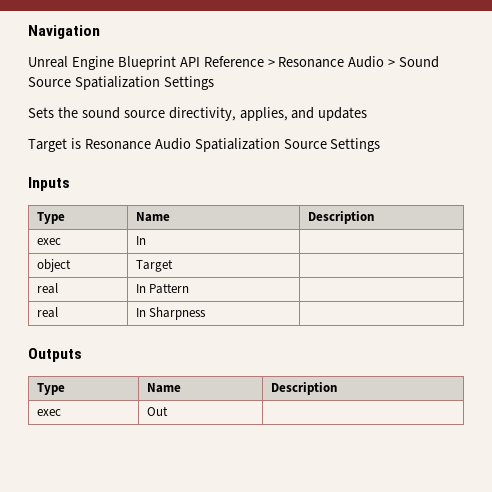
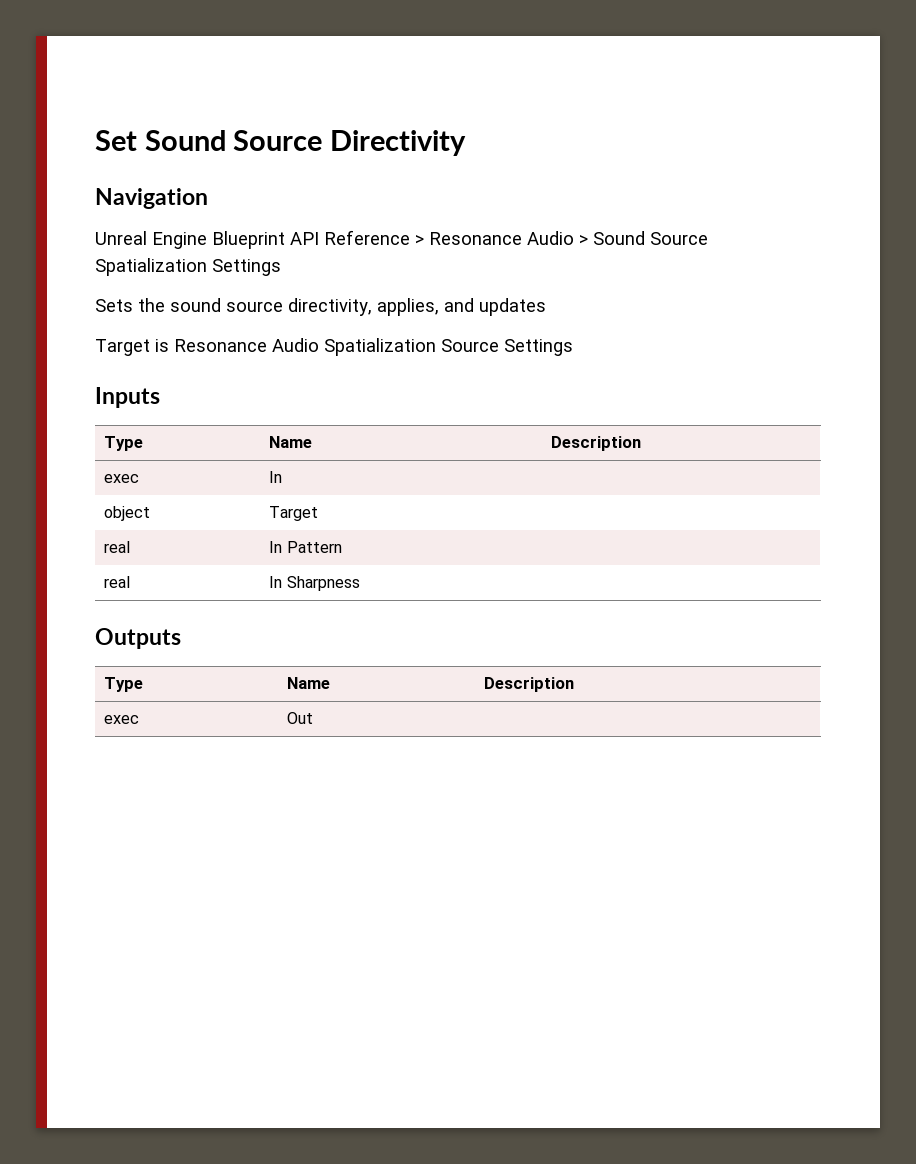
(28, 32) none -> [95,130,467,156] Set Sound Source Directivity //

